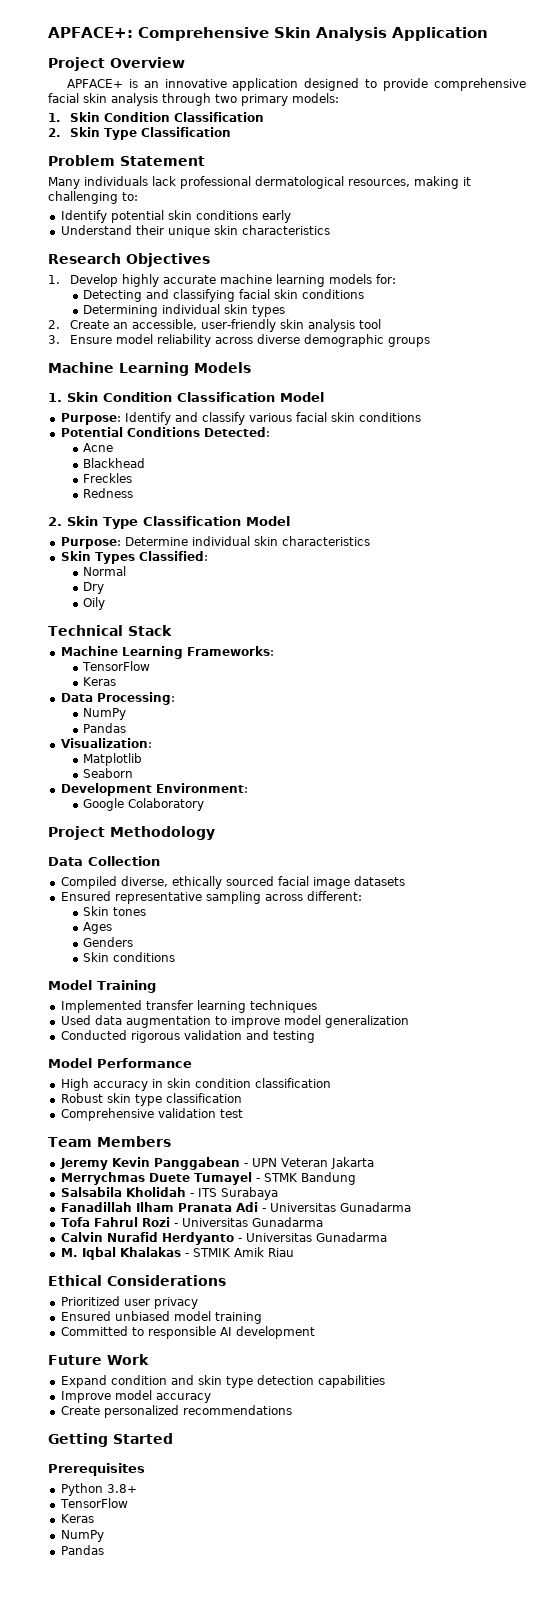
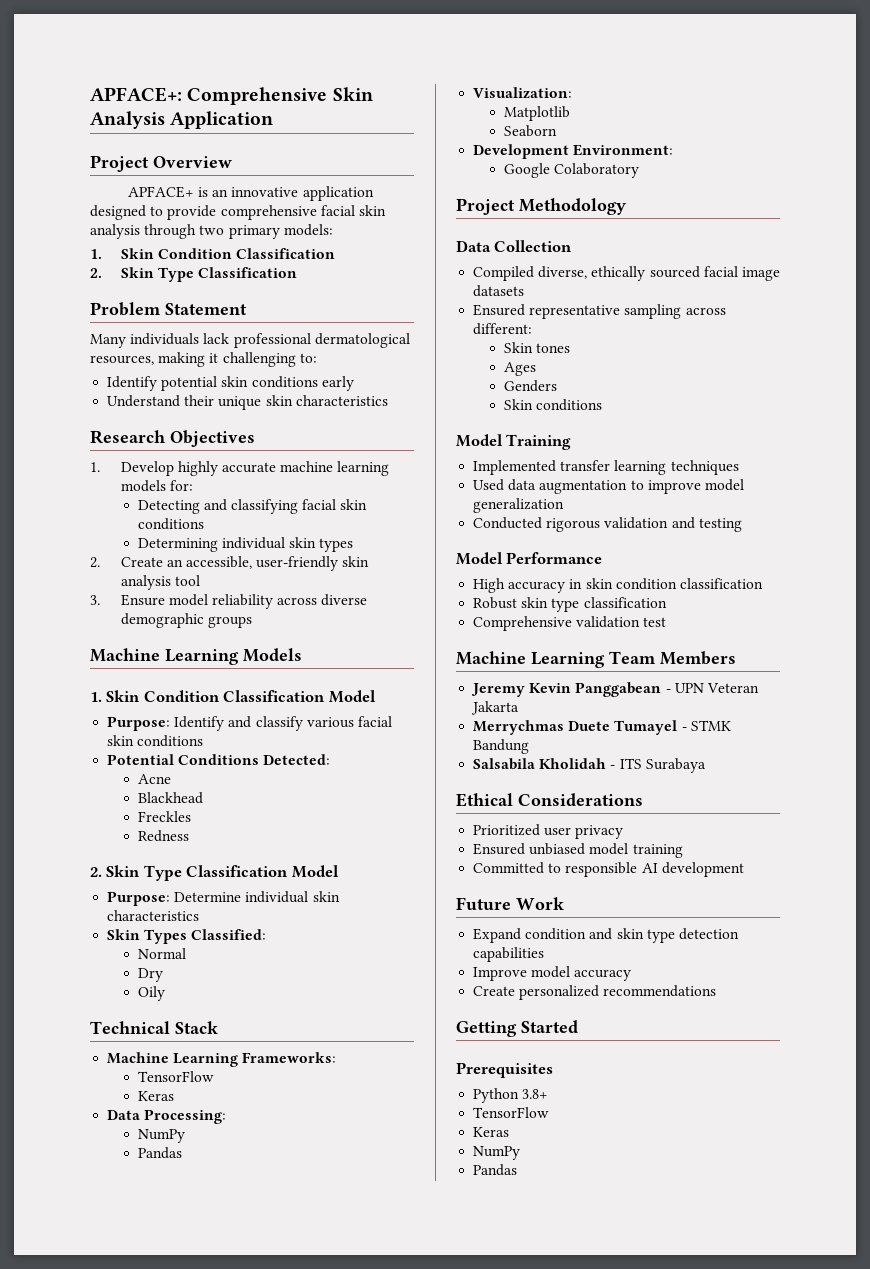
(243, 1113) none -> [456,651,605,668] Machine Learning
[60,1202,411,1212] [60,1217,323,1227] [60,1232,387,1245] [60,1247,294,1260] // Fanadillah Ilham Pranata Adi - Universitas Gunadarma // Tofa Fahrul Rozi - Universitas Gunadarma // Calvin Nurafid Herdyanto - Universitas Gunadarma // M. Iqbal Khalakas - STMIK Amik Riau -> (706, 765) none

